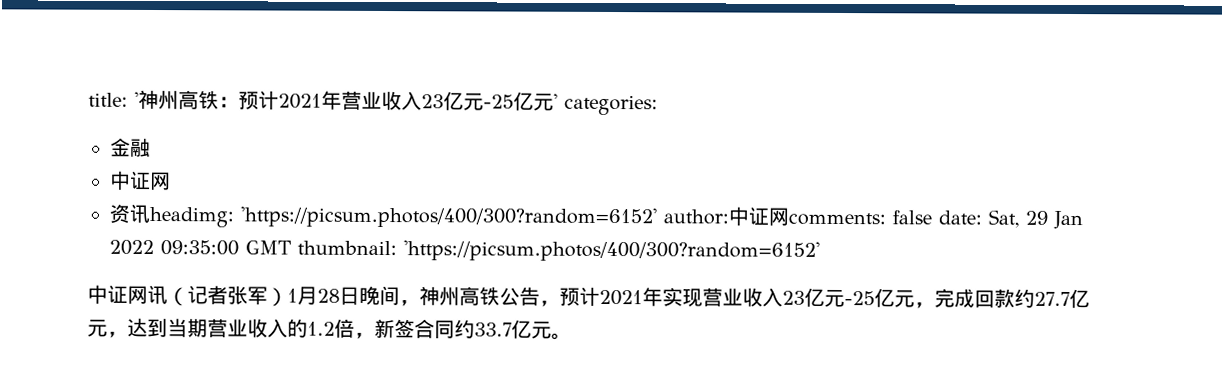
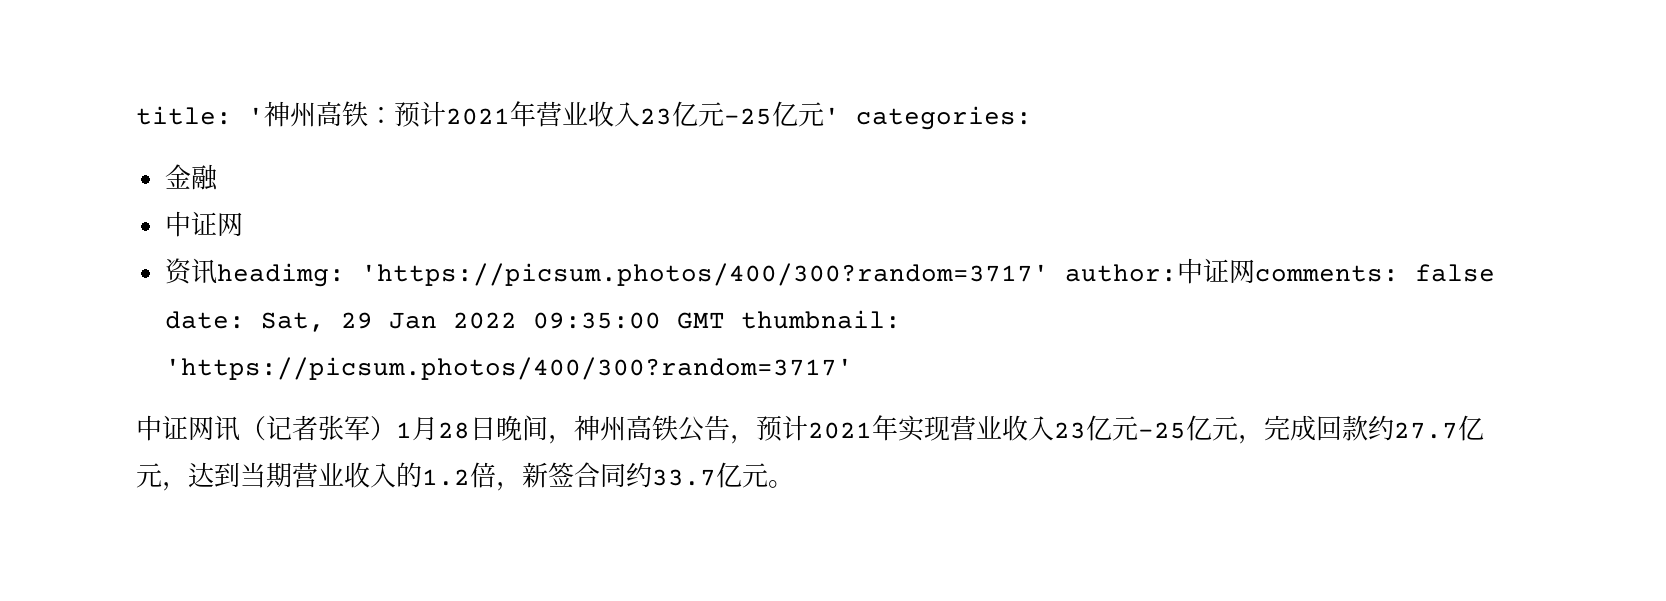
[240,206,657,229] 'https://picsum.photos/400/300?random=6152' -> [360,263,1049,286] 'https://picsum.photos/400/300?random=3717'
[403,240,820,262] 'https://picsum.photos/400/300?random=6152' -> [164,357,853,380] 'https://picsum.photos/400/300?random=3717'

